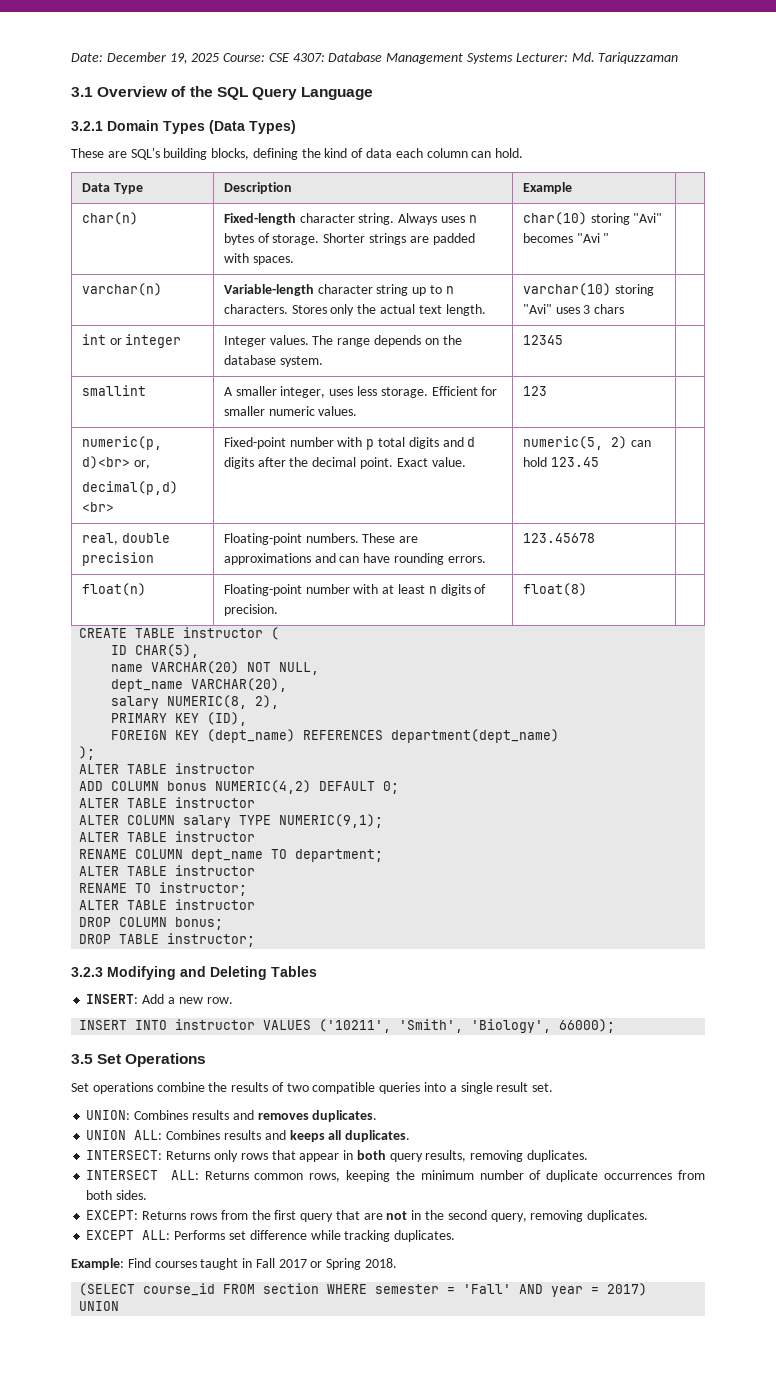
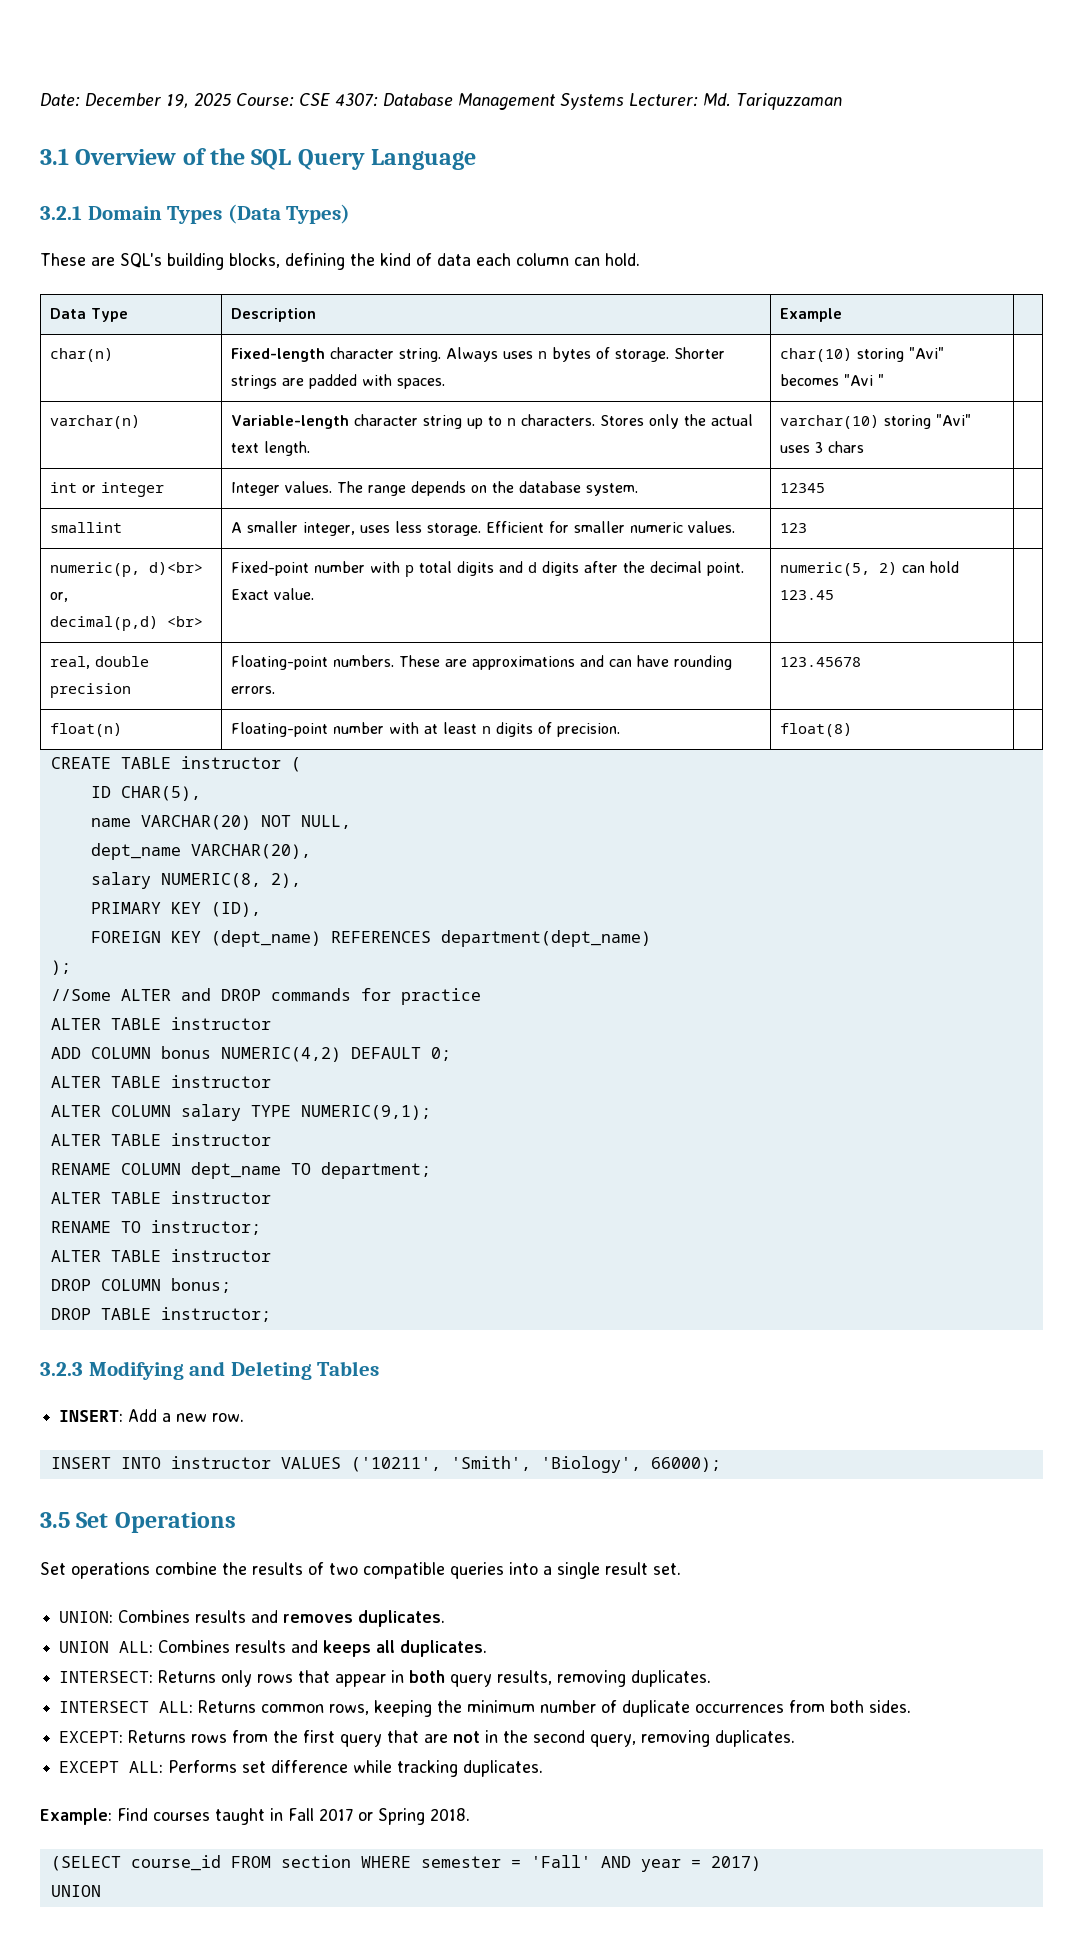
(96, 753) none -> [50,988,481,1005] // //Some ALTER and DROP commands for practice

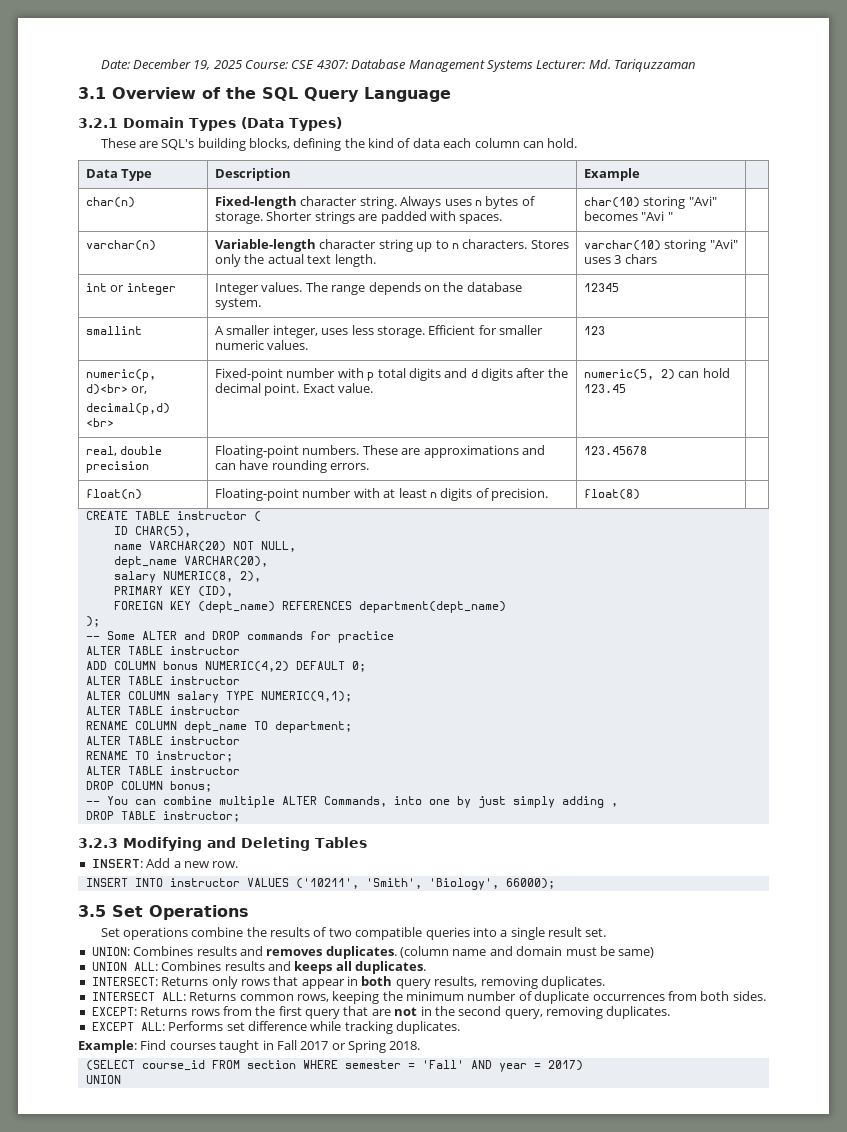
[50,989,111,1001] //Some -> [85,631,135,640] -- Some
(231, 1285) none -> [85,796,618,808] // -- You can combine multiple ALTER Commands, into one by just simply adding ,
(446, 1618) none -> [400,946,655,958] (column name and domain must be same)

